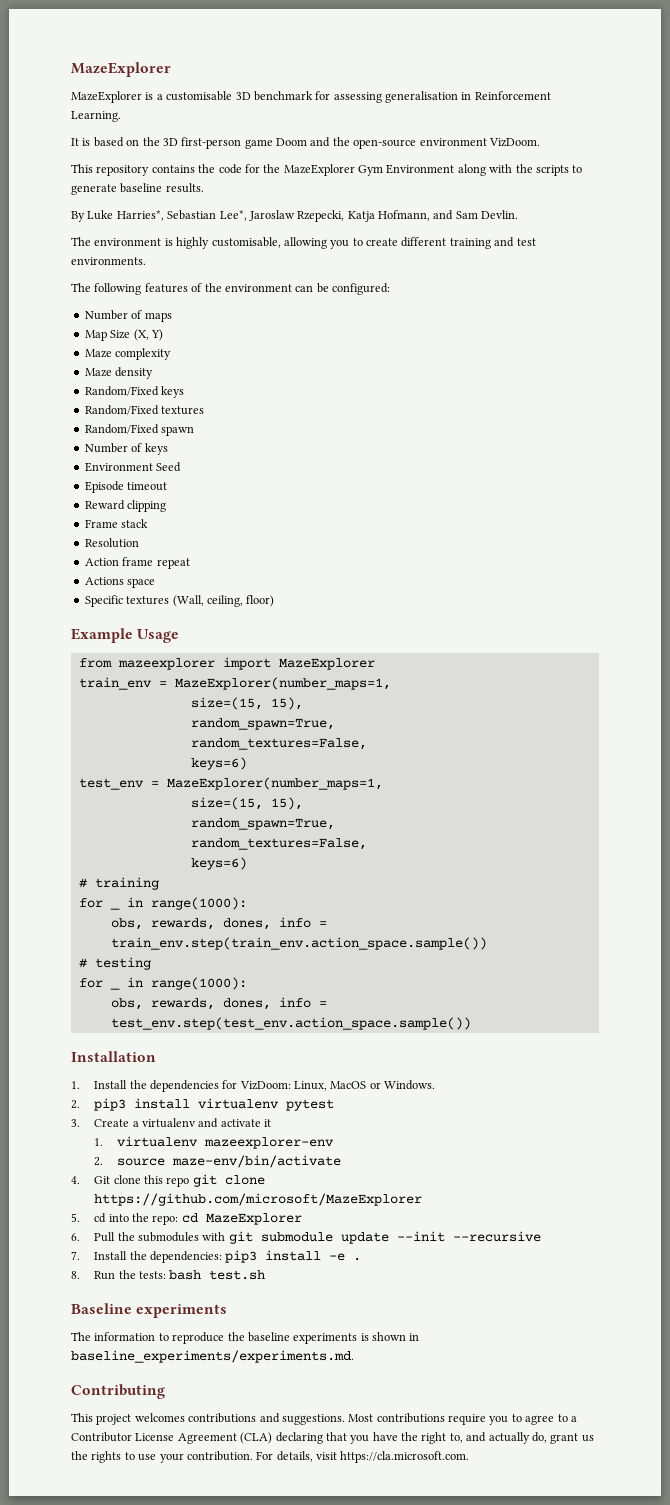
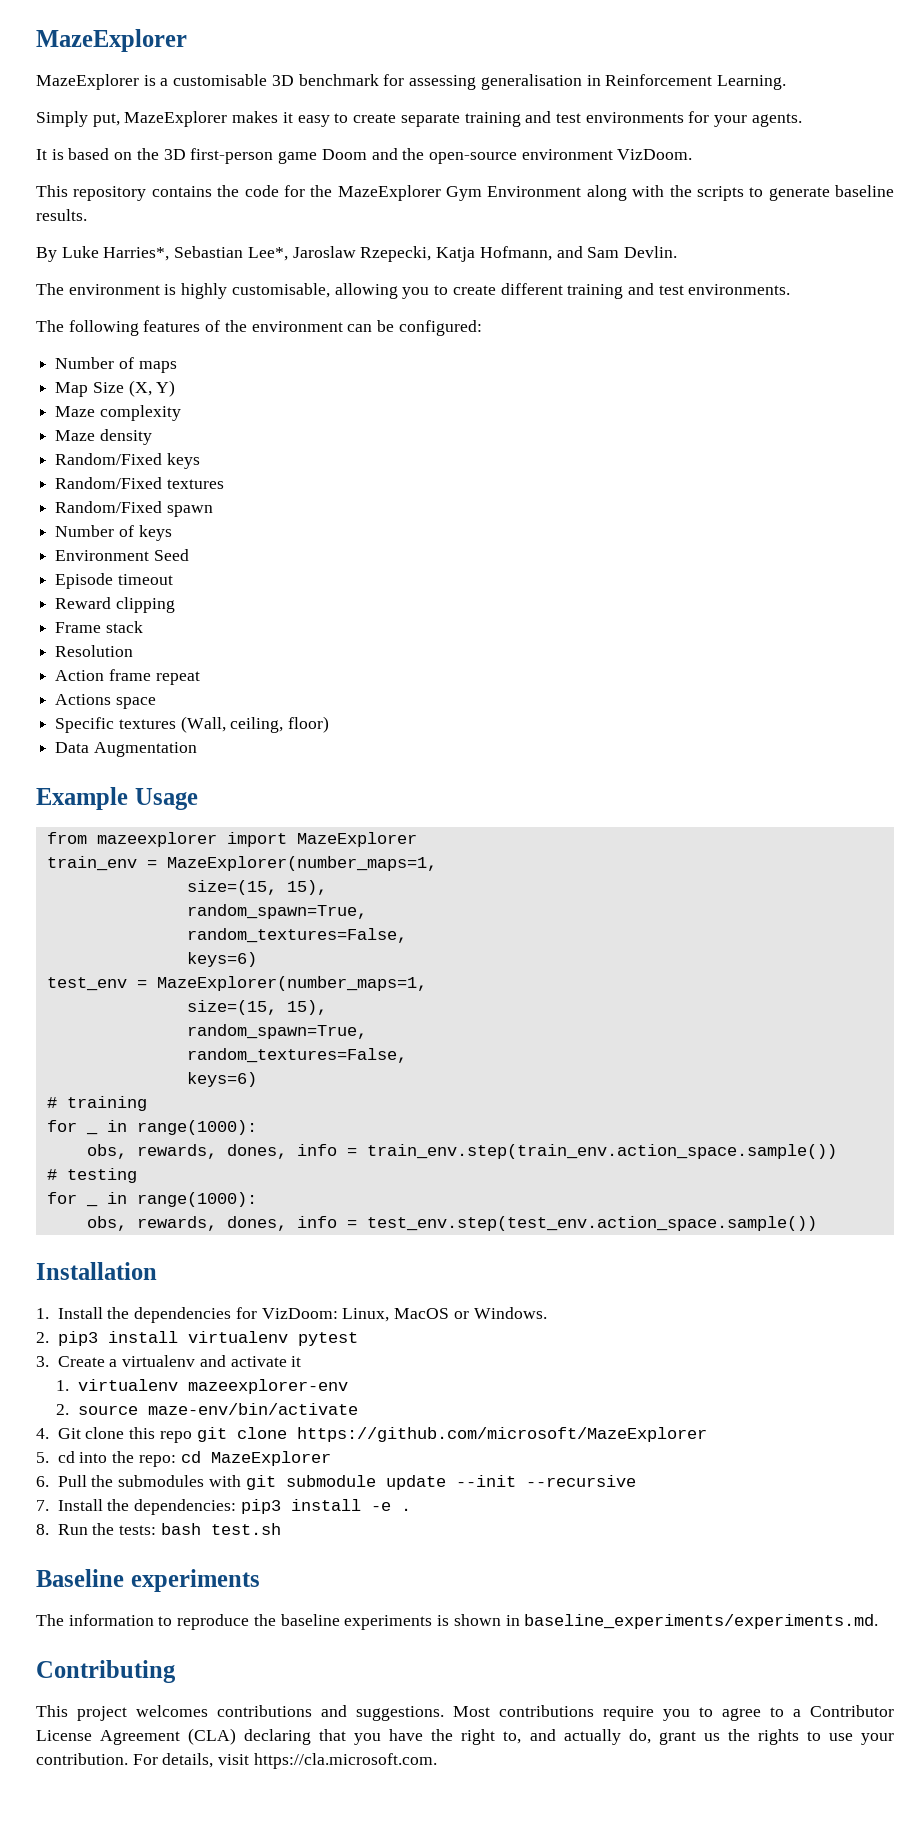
(121, 116) none -> [36,111,802,127] // Simply put, MazeExplorer makes it easy to create separate training and test environments for your agents.
(275, 601) none -> [55,742,197,757] // Data Augmentation

